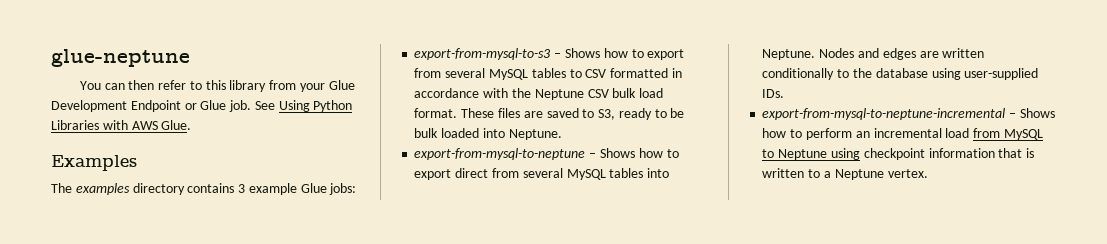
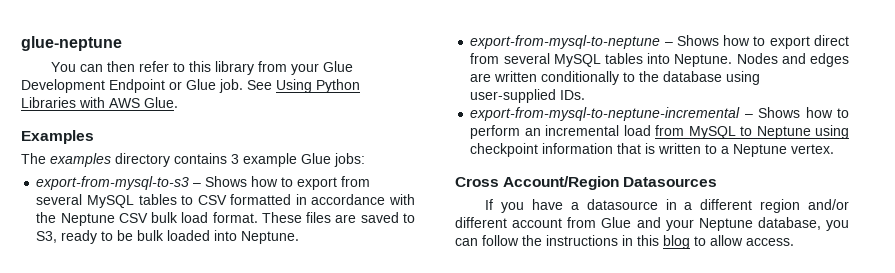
(928, 173) none -> [455,176,718,190] [485,199,849,213] [455,217,849,231] [455,235,794,249] // Cross Account/Region Datasources // If you have a datasource in a different region and/or different account from Glue and your Neptune database, you can follow the instructions in this blog to allow access.

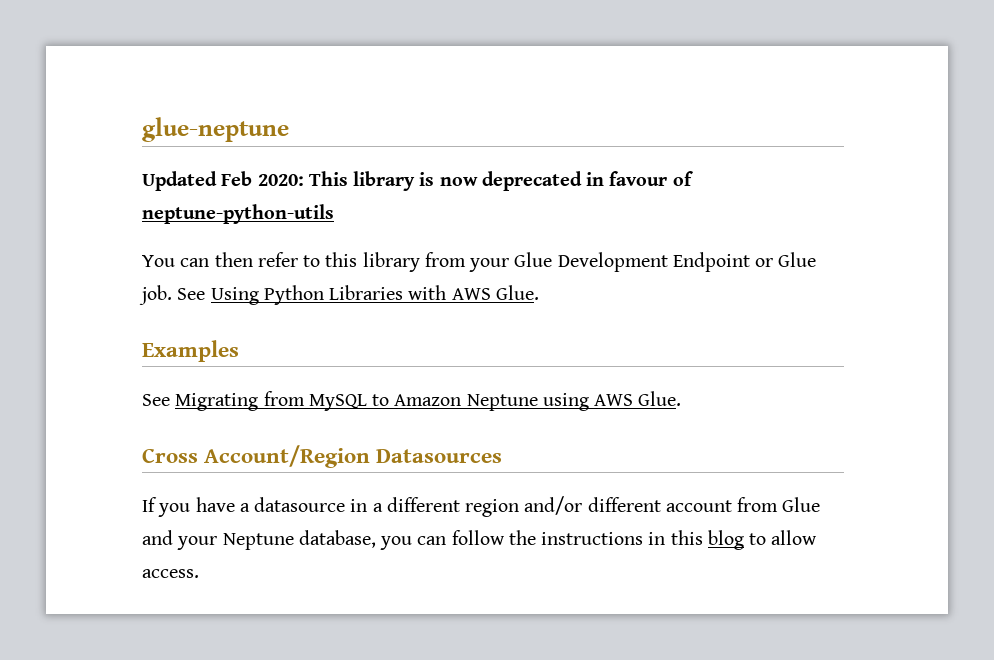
(122, 43) none -> [142,171,693,191] [142,204,334,224] // Updated Feb 2020: This library is now deprecated in favour of neptune-python-utils
[21,153,365,167] [36,176,371,190] [36,194,415,208] [36,212,415,226] [36,230,300,244] [470,35,849,49] [470,53,849,67] [470,71,761,85] [470,89,586,103] [470,107,849,121] [470,125,651,139] The examples directory contains 3 example Glue jobs: // export-from-mysql-to-s3 – Shows how to export from several MySQL tables to CSV formatted in accordance with the Neptune CSV bulk load format. These files are saved to S3, ready to be bulk loaded into Neptune. // export-from-mysql-to-neptune – Shows how to export direct from several MySQL tables into Neptune. Nodes and edges are written conditionally to the database using user-supplied IDs. // export-from-mysql-to-neptune-incremental – Shows how to perform an incremental load -> [142,393,259,411] See Migrating
(753, 131) none -> [394,394,462,406] Amazon
[470,143,835,157] checkpoint information that is written to a Neptune vertex. -> [594,391,682,406] AWS Glue.

